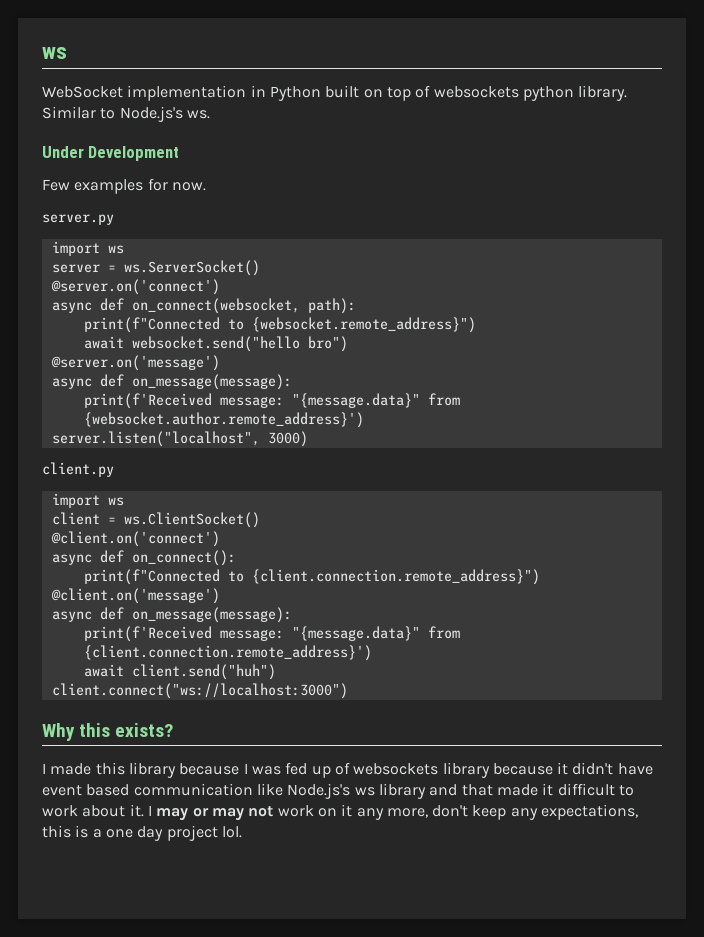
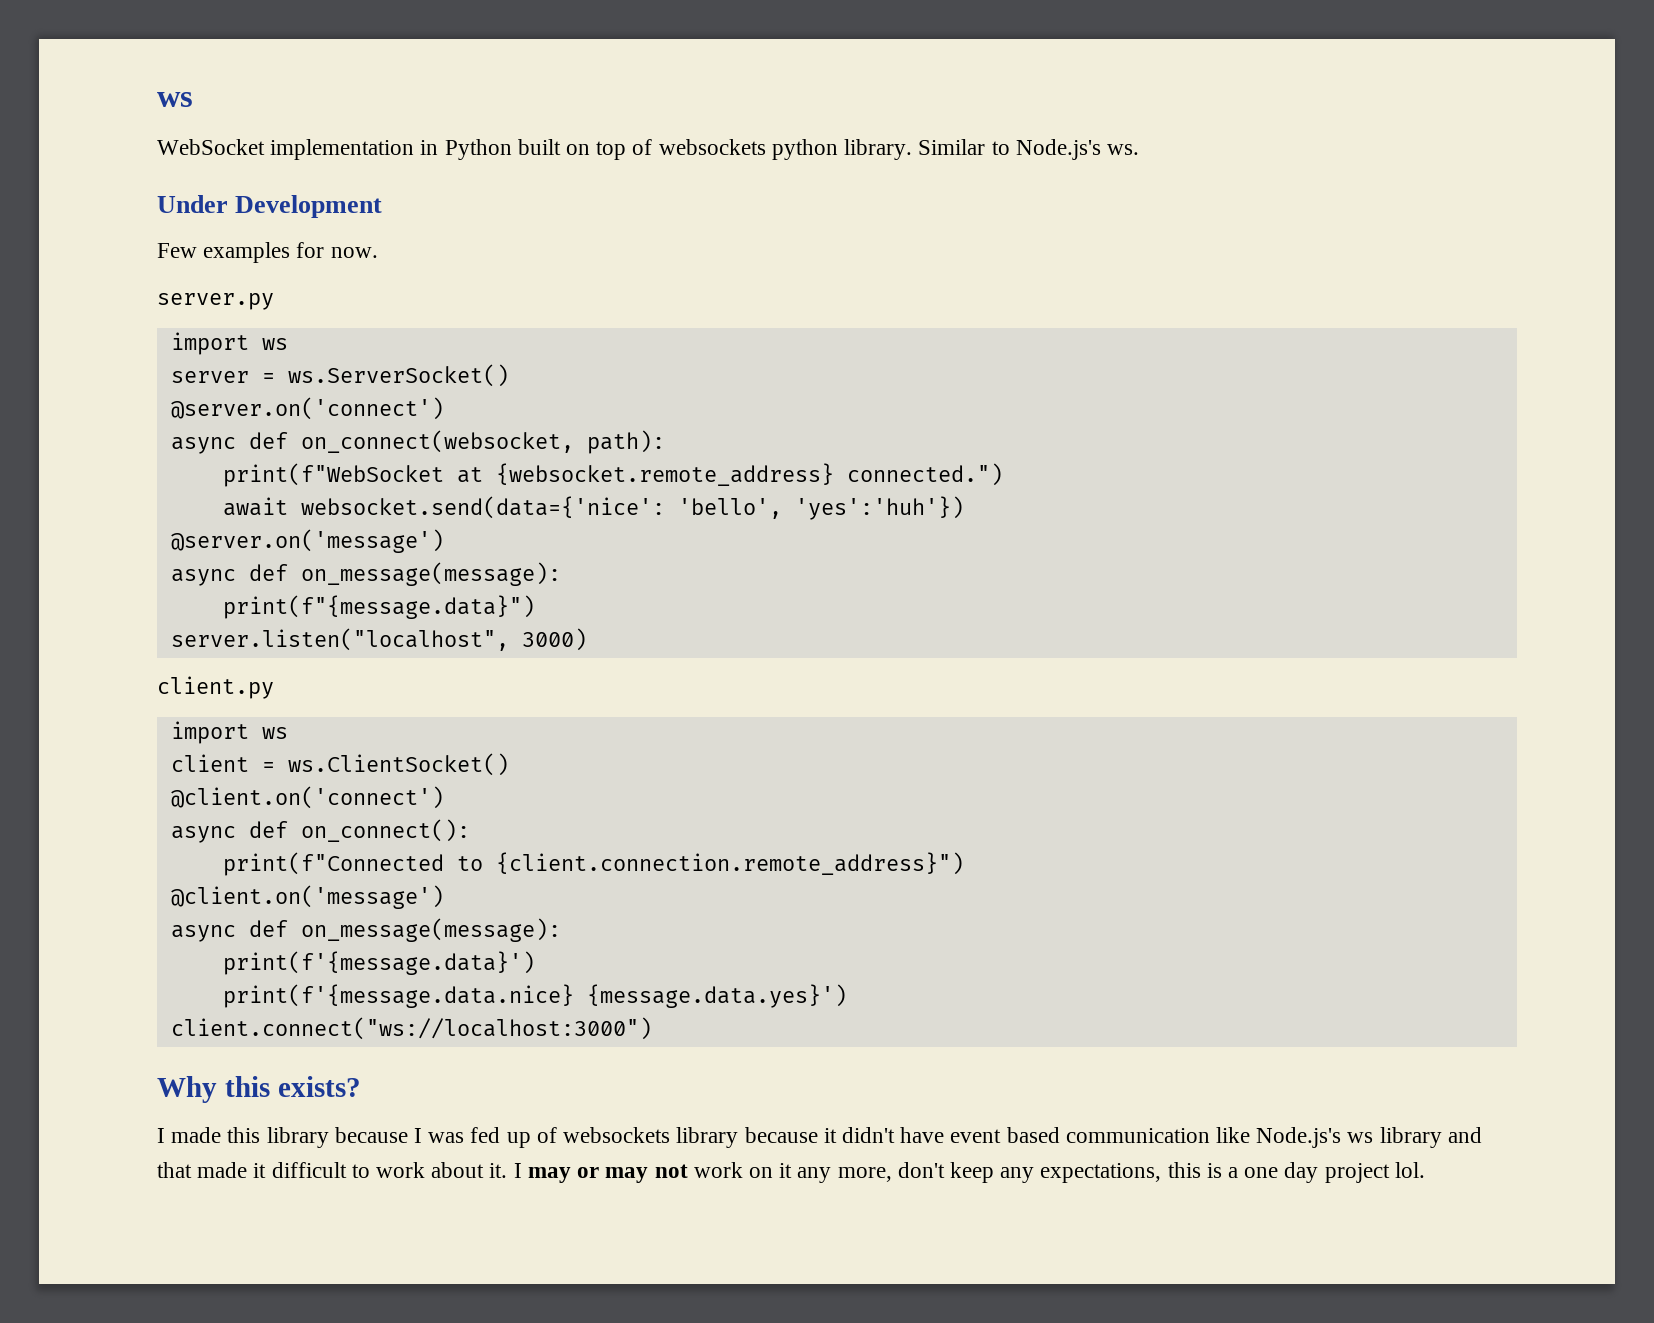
[83,317,476,333] [83,336,348,352] print(f"Connected to {websocket.remote_address}") // await websocket.send("hello bro") -> [222,463,1003,487] [222,496,964,520] print(f"WebSocket at {websocket.remote_address} connected.") // await websocket.send(data={'nice': 'bello', 'yes':'huh'})
[83,393,460,409] [83,412,364,428] print(f'Received message: "{message.data}" from {websocket.author.remote_address}') -> [222,595,535,619] print(f"{message.data}")
[83,626,460,642] [83,645,372,661] [83,664,276,680] print(f'Received message: "{message.data}" from {client.connection.remote_address}') // await client.send("huh") -> [222,951,535,975] [222,984,847,1008] print(f'{message.data}') // print(f'{message.data.nice} {message.data.yes}')

